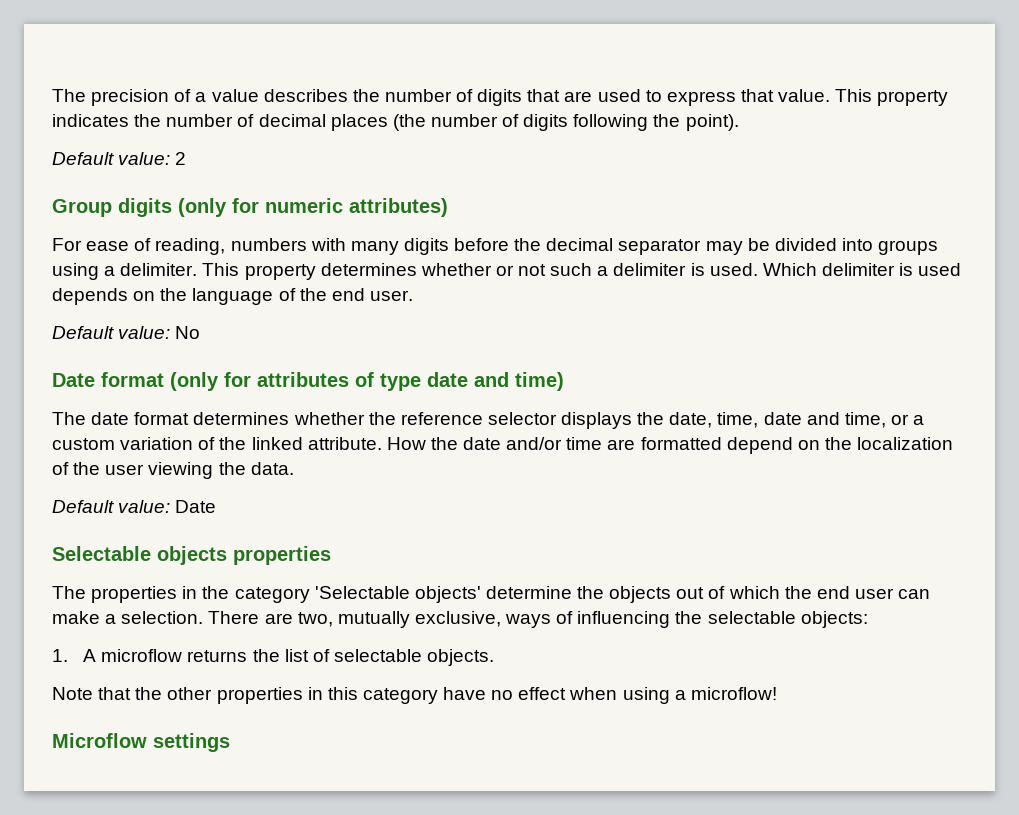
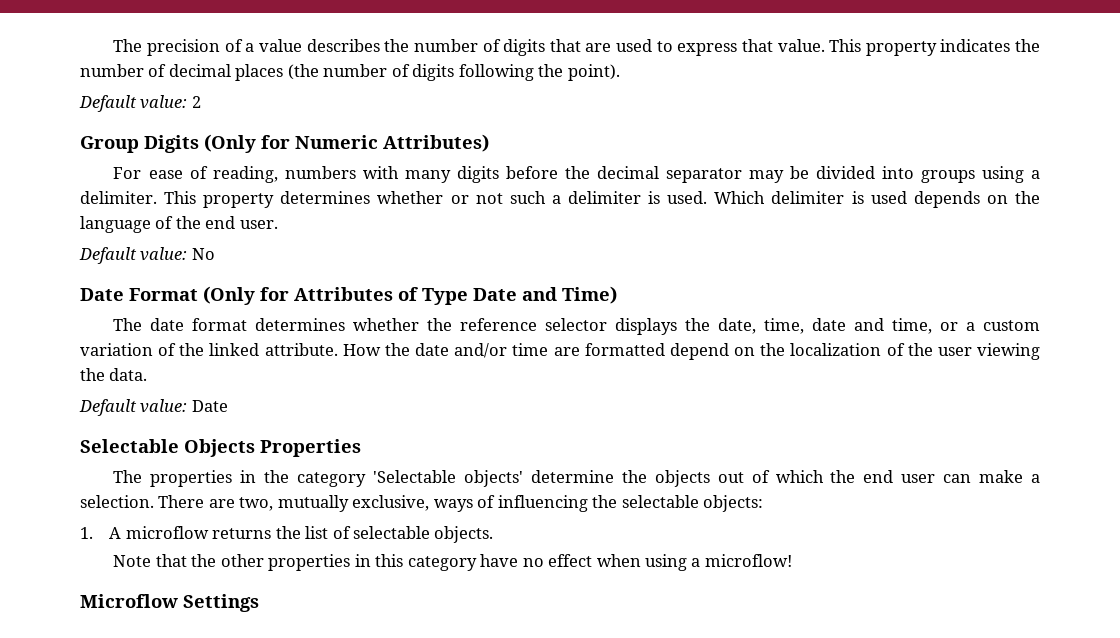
[118,198,448,217] digits (only for numeric attributes) -> [144,134,489,153] Digits (Only for Numeric Attributes)
[101,372,564,391] format (only for attributes of type date and time) -> [129,286,617,305] Format (Only for Attributes of Type Date and Time)
[157,546,331,565] objects properties -> [184,439,361,457] Objects Properties
[153,733,230,752] settings -> [183,594,259,612] Settings

